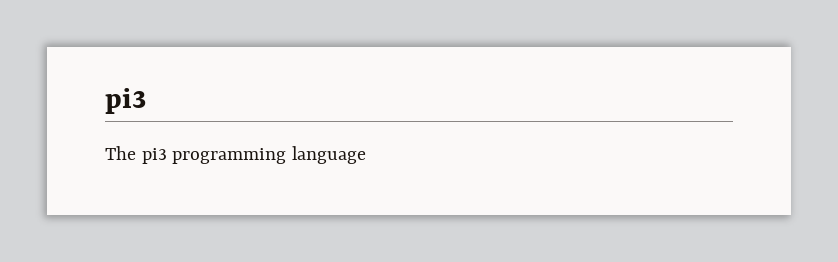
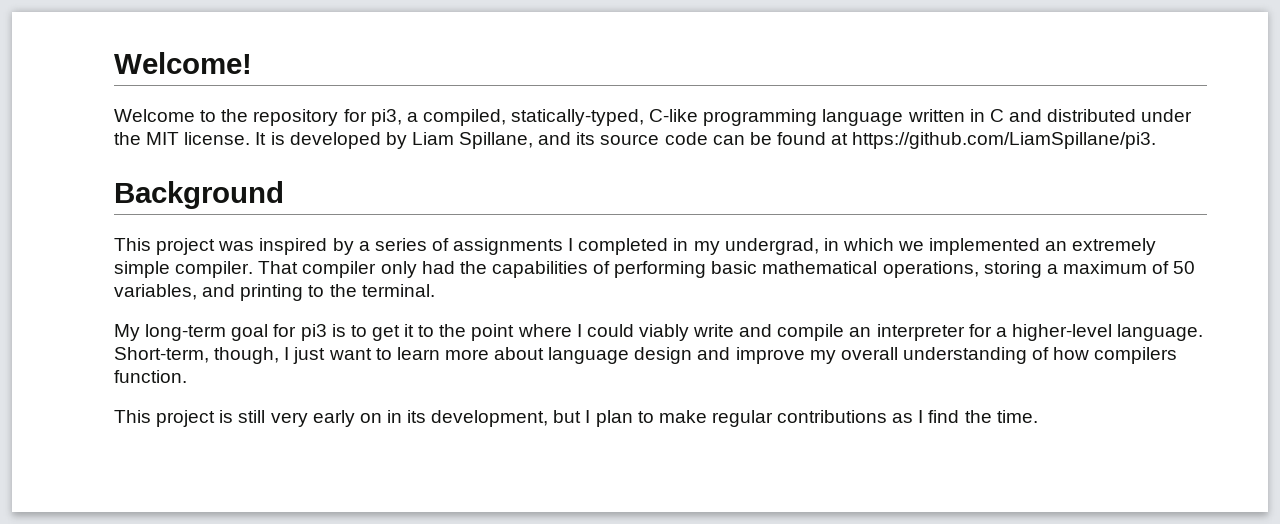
[105,88,146,114] [105,146,367,164] pi3 // The pi3 programming language -> [114,52,252,74] [114,109,1193,126] [114,132,1157,149] [114,181,284,209] [114,238,1157,255] [114,261,1196,278] [114,284,435,301] [114,324,1204,341] [114,347,1178,364] [114,370,187,383] [114,410,1038,427] Welcome! // Welcome to the repository for pi3, a compiled, statically-typed, C-like programming language written in C and distributed under the MIT license. It is developed by Liam Spillane, and its source code can be found at https://github.com/LiamSpillane/pi3. // Background // This project was inspired by a series of assignments I completed in my undergrad, in which we implemented an extremely simple compiler. That compiler only had the capabilities of performing basic mathematical operations, storing a maximum of 50 variables, and printing to the terminal. // My long-term goal for pi3 is to get it to the point where I could viably write and compile an interpreter for a higher-level language. Short-term, though, I just want to learn more about language design and improve my overall understanding of how compilers function. // This project is still very early on in its development, but I plan to make regular contributions as I find the time.

